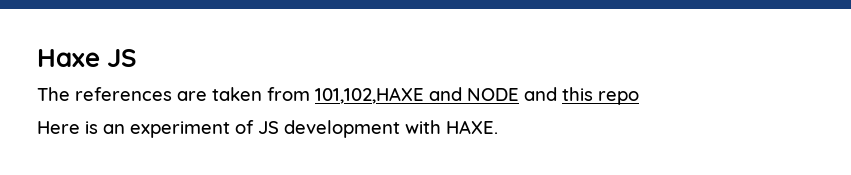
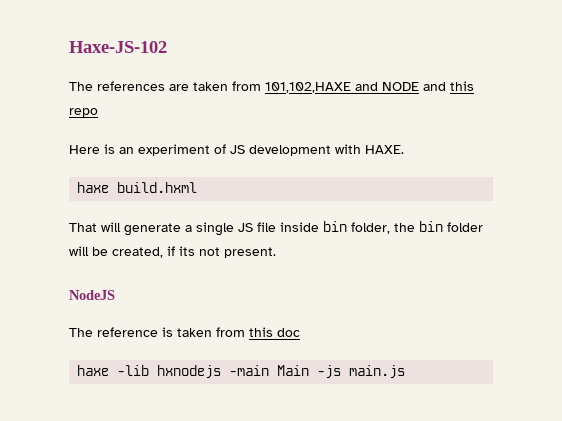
[37,49,138,67] Haxe JS -> [69,41,167,53] Haxe-JS-102
(498, 127) none -> [77,182,198,193] [69,221,483,236] [69,246,276,258] [69,290,115,300] [69,327,300,337] [77,365,406,379] // haxe build.hxml // That will generate a single JS file inside bin folder, the bin folder will be created, if its not present. // NodeJS // The reference is taken from this doc // haxe -lib hxnodejs -main Main -js main.js

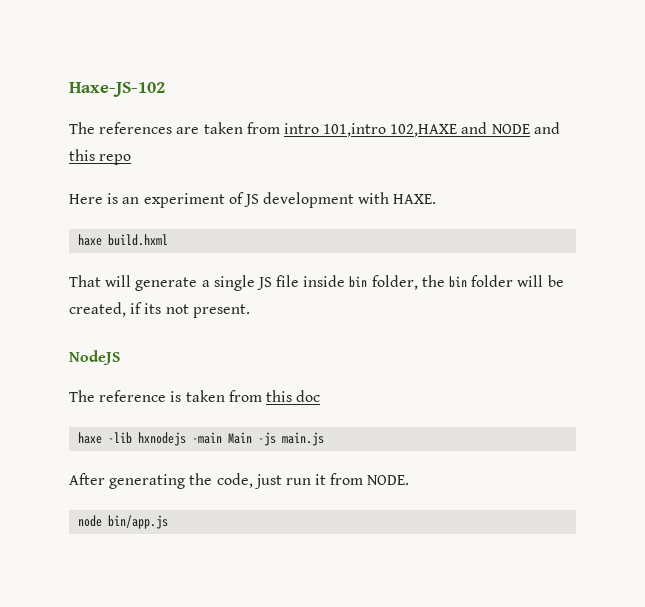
[265,82,351,93] 101,102,HAXE -> [283,123,458,137] intro 101,intro 102,HAXE
(406, 372) none -> [69,473,410,489] [78,515,169,529] // After generating the code, just run it from NODE. // node bin/app.js

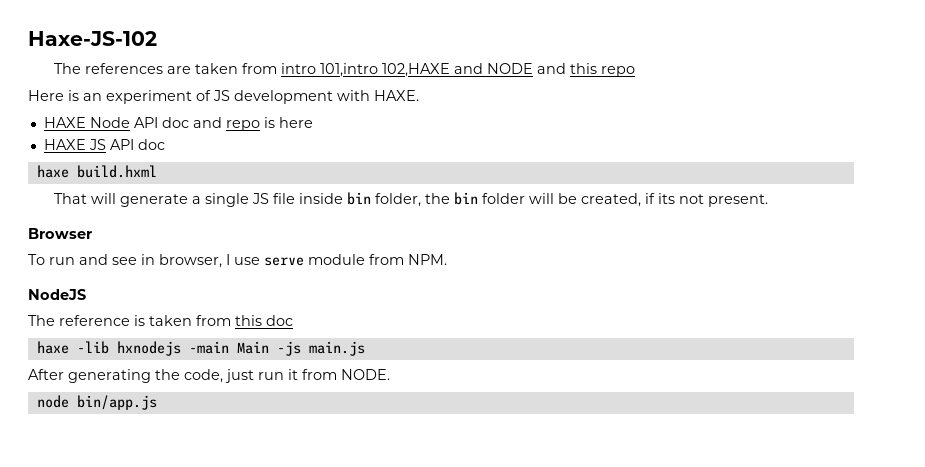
(437, 199) none -> [43,117,313,131] [43,139,165,150] // HAXE Node API doc and repo is here // HAXE JS API doc
(250, 311) none -> [28,228,92,239] [28,254,447,268] // Browser // To run and see in browser, I use serve module from NPM.

